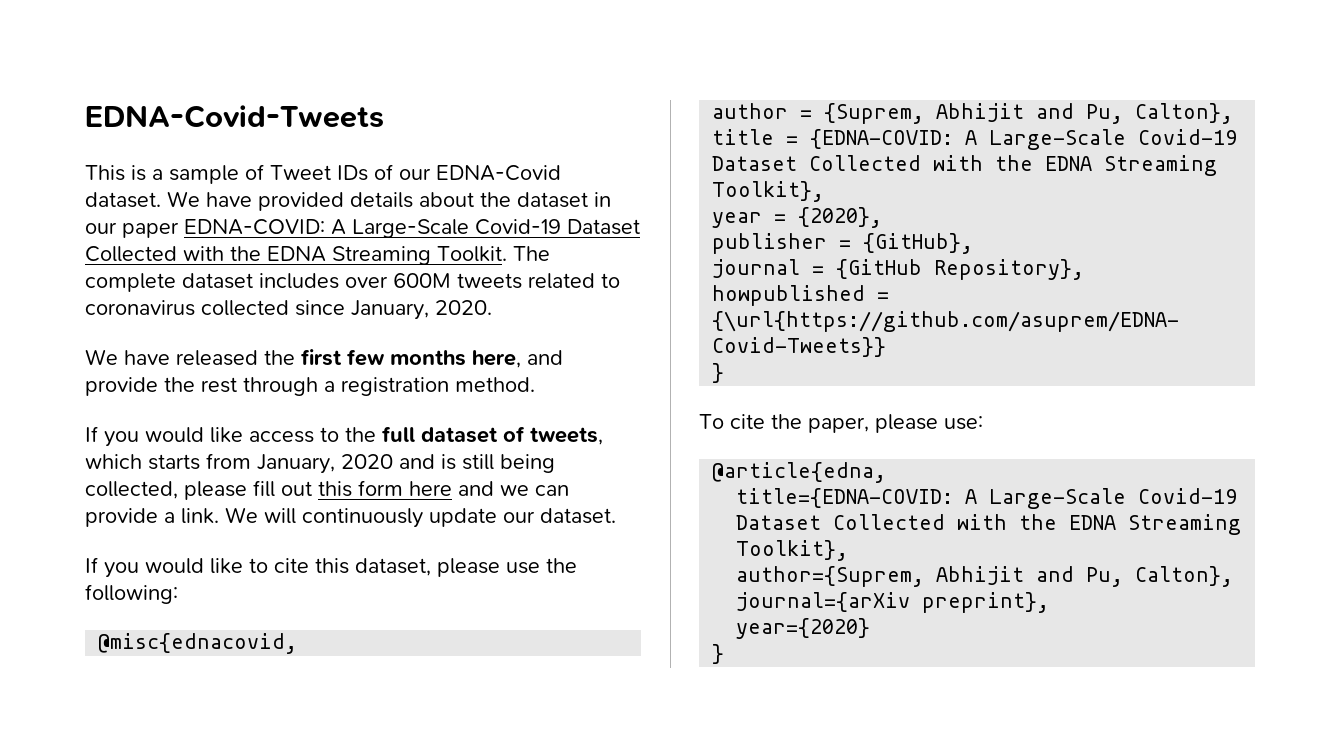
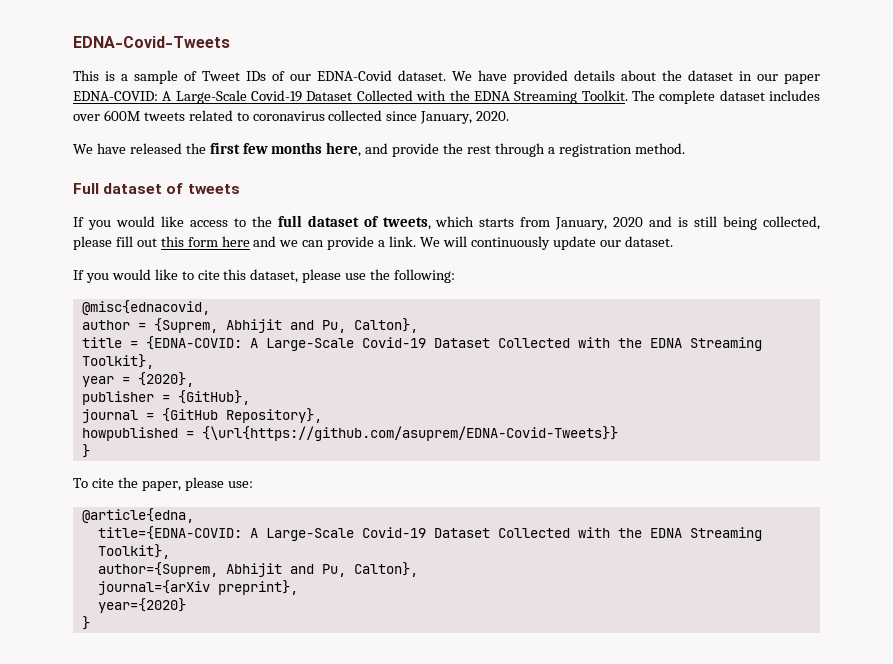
(535, 384) none -> [73,183,240,194] // Full dataset of tweets

